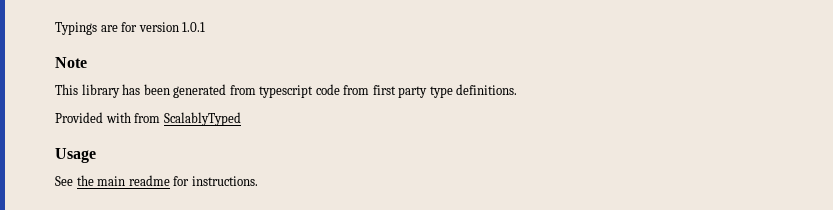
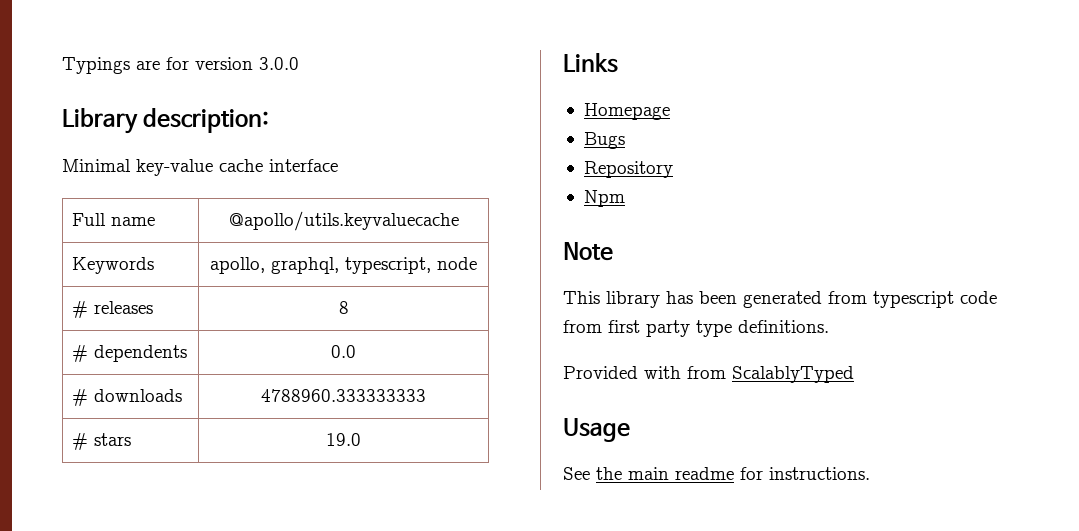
[182,22,206,32] 1.0.1 -> [259,57,299,70] [62,108,270,134] [62,159,338,176] [71,213,155,226] [228,211,459,231] [71,257,154,274] [210,257,477,274] [71,301,153,318] [338,301,349,314] [71,345,187,362] [330,345,356,358] [71,389,182,406] [261,389,426,402] [71,433,131,450] [326,433,361,446] [563,53,618,73] [583,103,670,120] [583,132,625,149] [583,161,673,178] [583,190,625,207] 3.0.0 // Library description: // Minimal key-value cache interface // Full name | @apollo/utils.keyvaluecache // Keywords | apollo, graphql, typescript, node // # releases | 8 // # dependents | 0.0 // # downloads | 4788960.333333333 // # stars | 19.0 // Links // Homepage // Bugs // Repository // Npm

